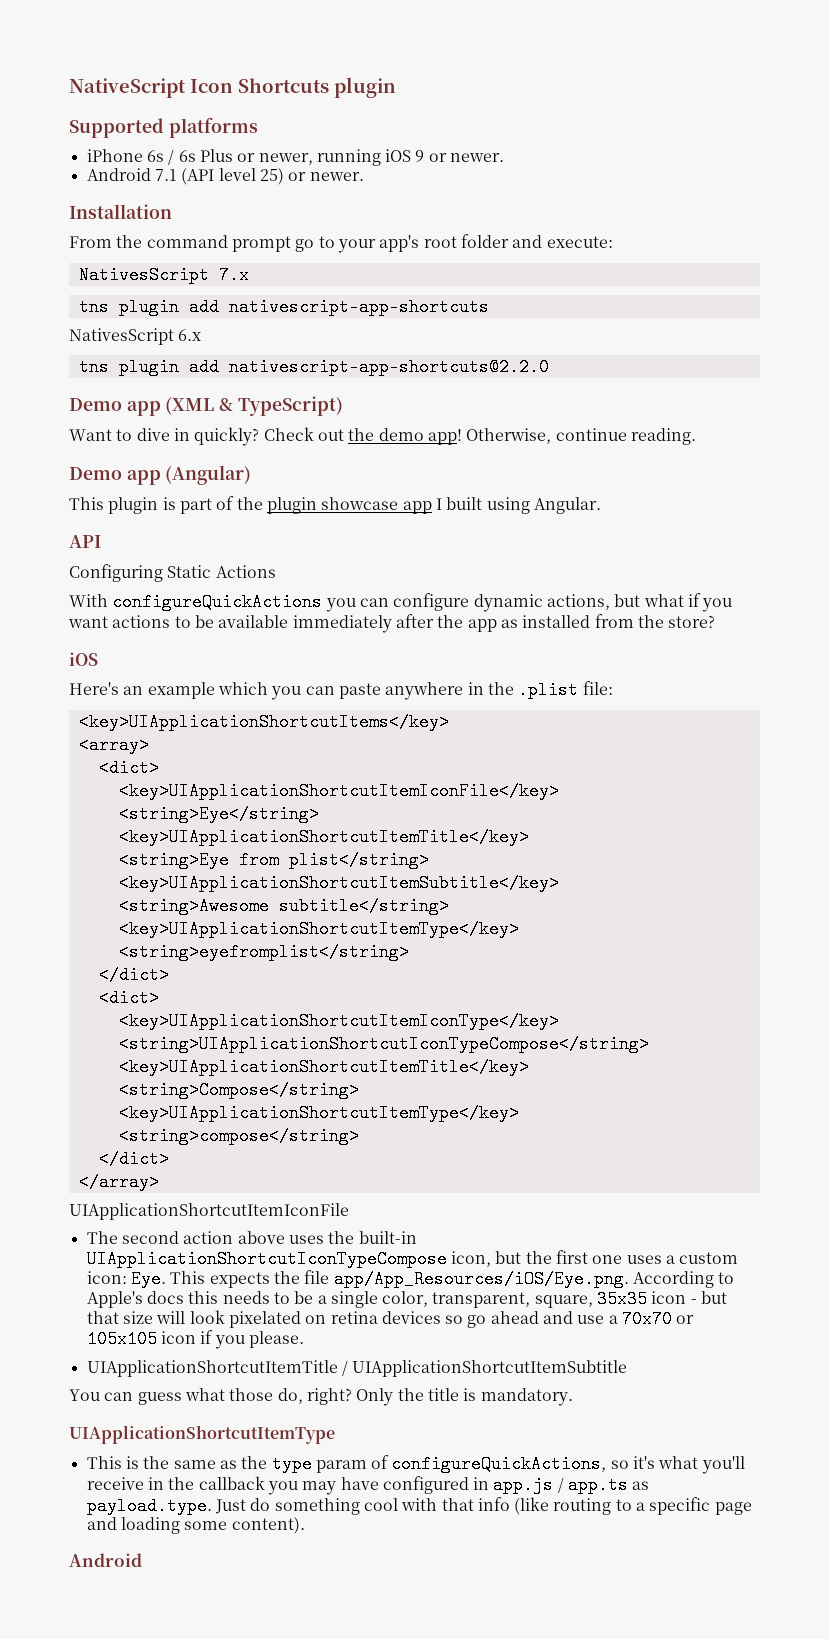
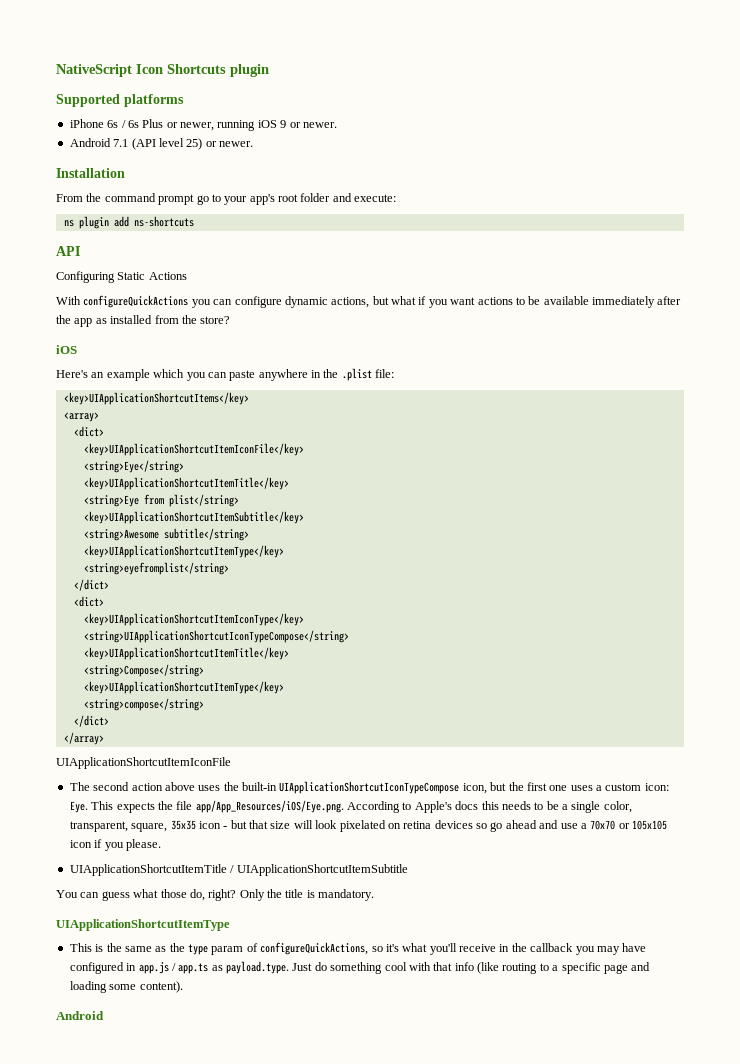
[78,266,249,284] [78,298,489,316] [69,328,202,345] [78,358,549,376] [69,396,343,416] [69,427,696,446] [69,465,252,485] [69,496,601,514] NativesScript 7.x // tns plugin add nativescript-app-shortcuts // NativesScript 6.x // tns plugin add nativescript-app-shortcuts@2.2.0 // Demo app (XML & TypeScript) // Want to dive in quickly? Check out the demo app! Otherwise, continue reading. // Demo app (Angular) // This plugin is part of the plugin showcase app I built using Angular. -> [63,216,194,229] ns plugin add ns-shortcuts

